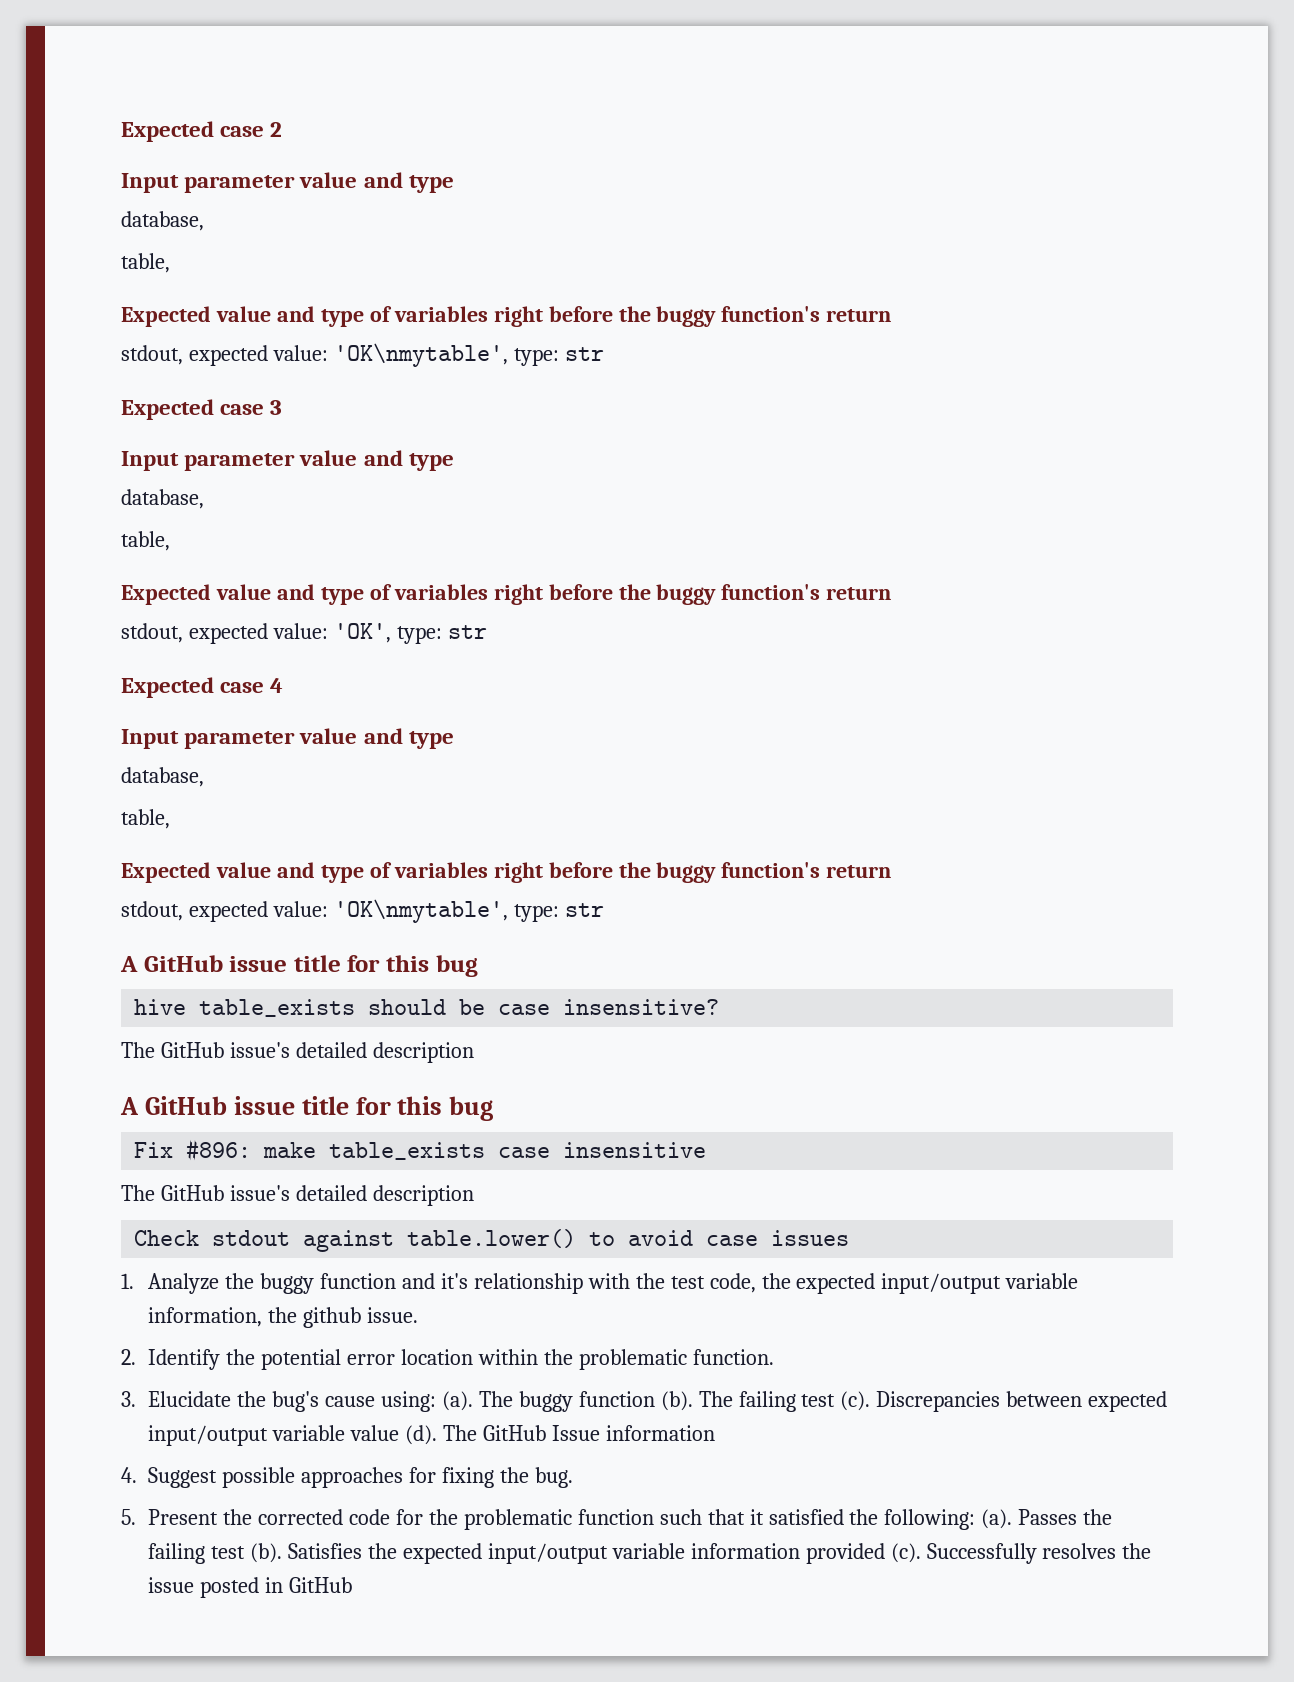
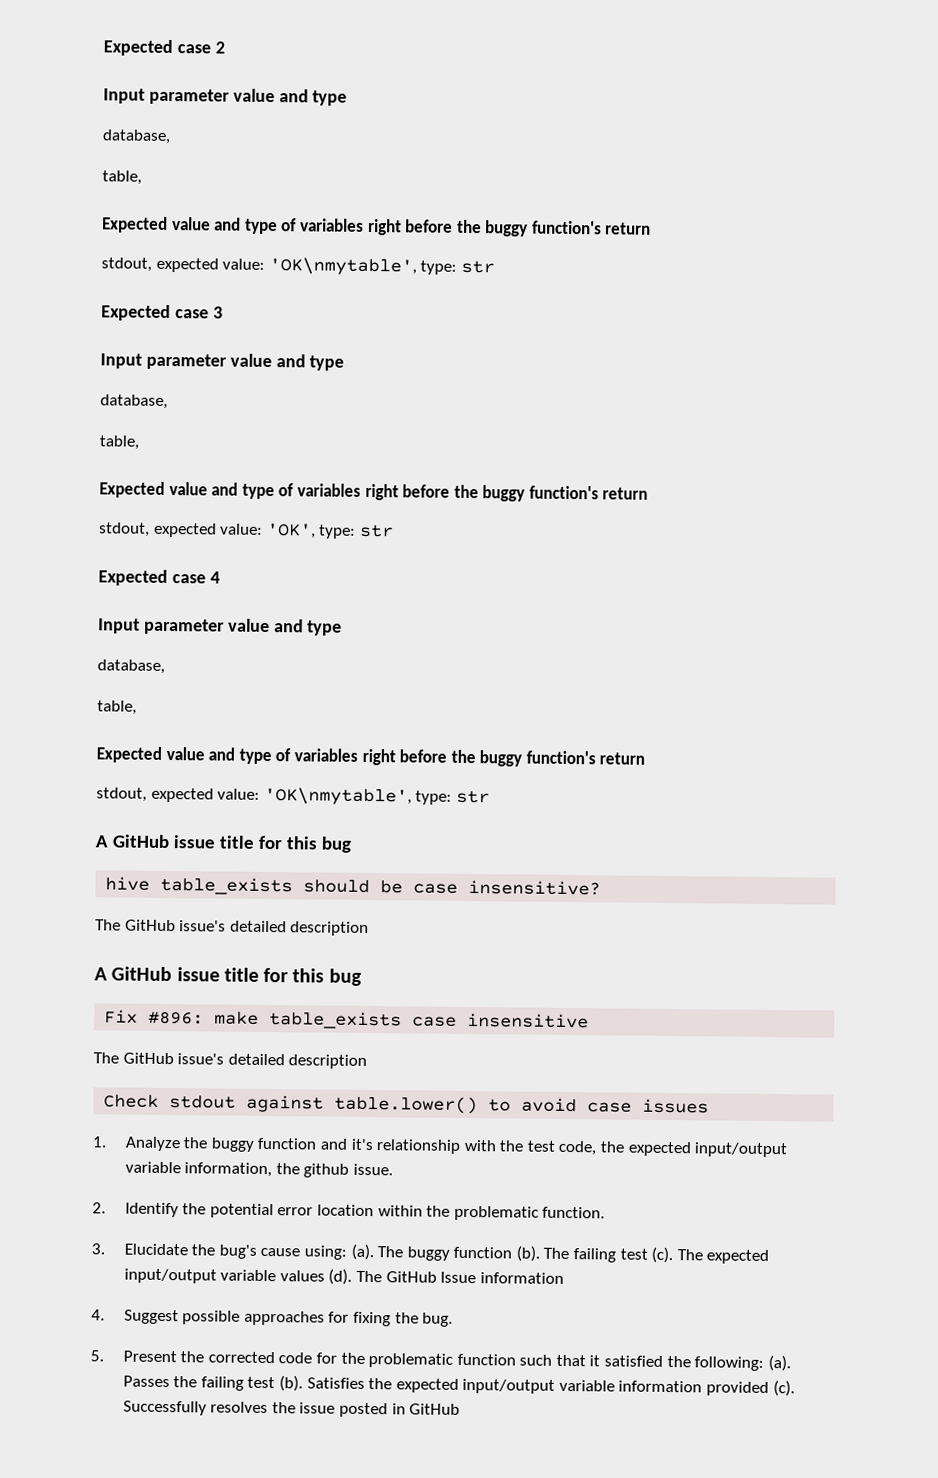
[876,1391,1168,1412] [148,1425,400,1446] Discrepancies between expected input/output variable value -> [676,1249,770,1265] [123,1268,325,1284] The expected input/output variable values

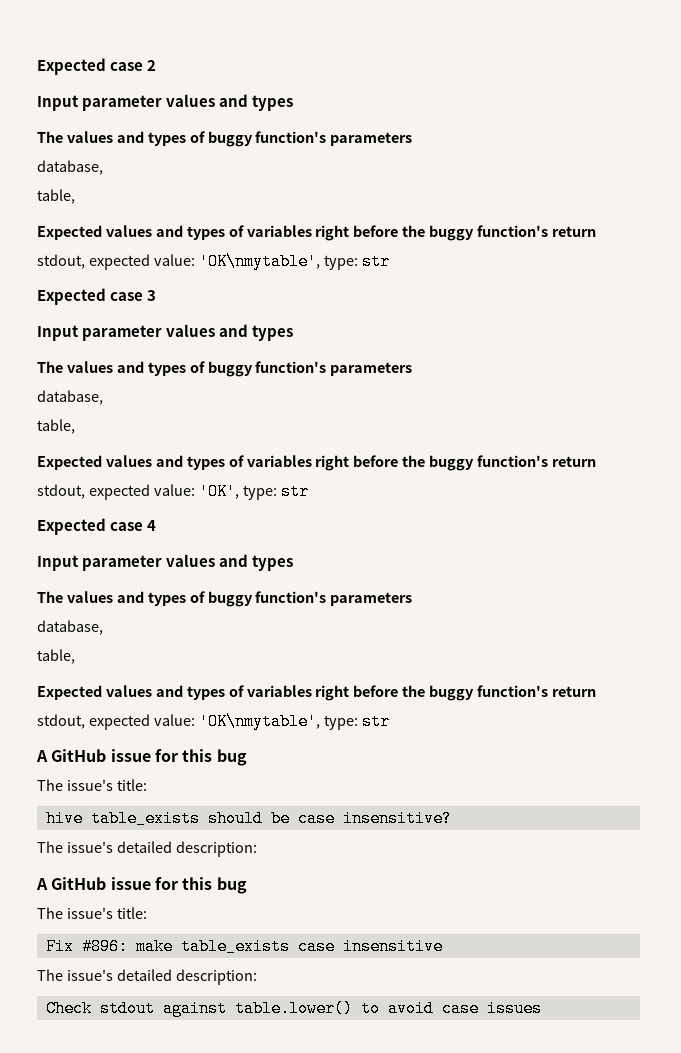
[232,88,348,106] [102,129,171,144] [102,170,142,185] [102,216,278,235] value and type // database, // table, // Expected value and type -> [166,94,294,111] [37,131,413,147] [37,160,103,175] [37,189,75,204] [37,225,225,240] values and types // The values and types of buggy function's parameters // database, // table, // Expected values and types
[229,353,345,371] [100,394,168,409] [99,435,140,450] [99,481,275,500] value and type // database, // table, // Expected value and type -> [166,324,294,341] [37,361,413,377] [37,390,103,405] [37,419,75,434] [37,455,225,470] values and types // The values and types of buggy function's parameters // database, // table, // Expected values and types
[227,618,343,636] [97,659,165,674] [97,700,137,715] [96,746,272,765] value and type // database, // table, // Expected value and type -> [166,554,294,571] [37,591,413,607] [37,620,103,635] [37,649,75,664] [37,685,225,700] values and types // The values and types of buggy function's parameters // database, // table, // Expected values and types
[218,835,352,853] title for this bug -> [154,749,247,766] [37,779,147,791] for this bug // The issue's title:
[124,919,370,937] [94,966,362,986] GitHub issue's detailed description // A GitHub issue title for this bug -> [66,841,257,857] [36,877,247,894] [37,907,147,919] issue's detailed description: // A GitHub issue for this bug // The issue's title:
[122,1052,368,1070] GitHub issue's detailed description -> [66,969,257,985] issue's detailed description:
[92,1136,788,1158] [124,1161,393,1178] [92,1202,606,1221] [91,1243,770,1265] [123,1268,564,1285] [91,1309,454,1327] [90,1350,791,1372] [122,1375,795,1397] [122,1400,461,1418] // 1. Analyze the buggy function and it's relationship with the test code, the expected input/output variable information, the github issue. // 2. Identify the potential error location within the problematic function. // 3. Elucidate the bug's cause using: (a). The buggy function (b). The failing test (c). The expected input/output variable values (d). The GitHub Issue information // 4. Suggest possible approaches for fixing the bug. // 5. Present the corrected code for the problematic function such that it satisfied the following: (a). Passes the failing test (b). Satisfies the expected input/output variable information provided (c). Successfully resolves the issue posted in GitHub -> (542, 1008) none

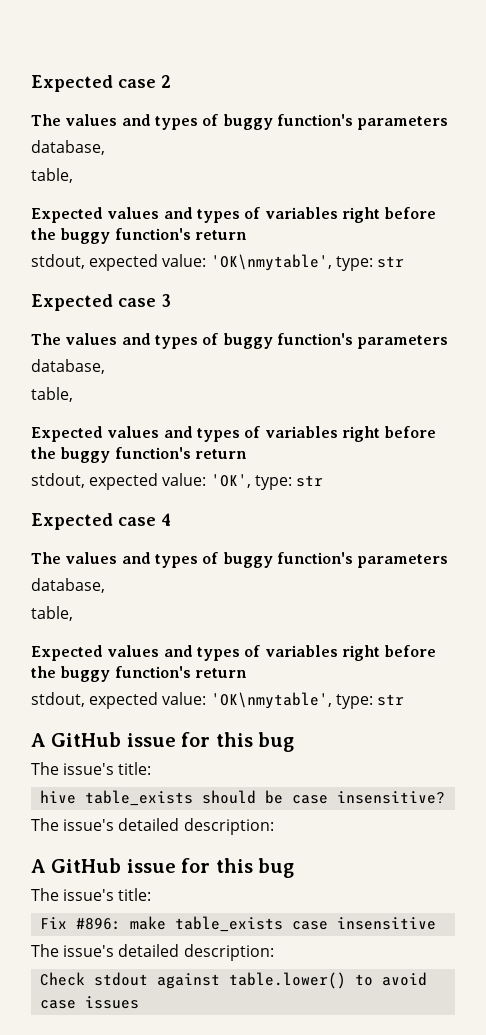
[37,94,294,111] // Input parameter values and types -> (171, 81) none
[37,324,294,341] // Input parameter values and types -> (171, 300) none
[37,554,294,571] // Input parameter values and types -> (171, 519) none

